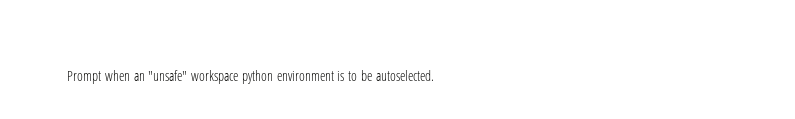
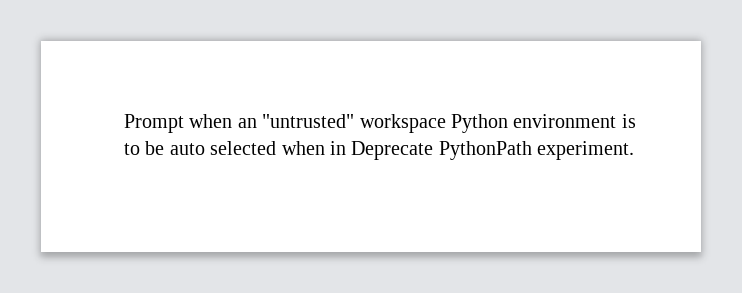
[148,70,273,84] "unsafe" workspace python -> [262,114,508,133] "untrusted" workspace Python
[375,70,434,81] autoselected. -> [169,141,635,160] auto selected when in Deprecate PythonPath experiment.

